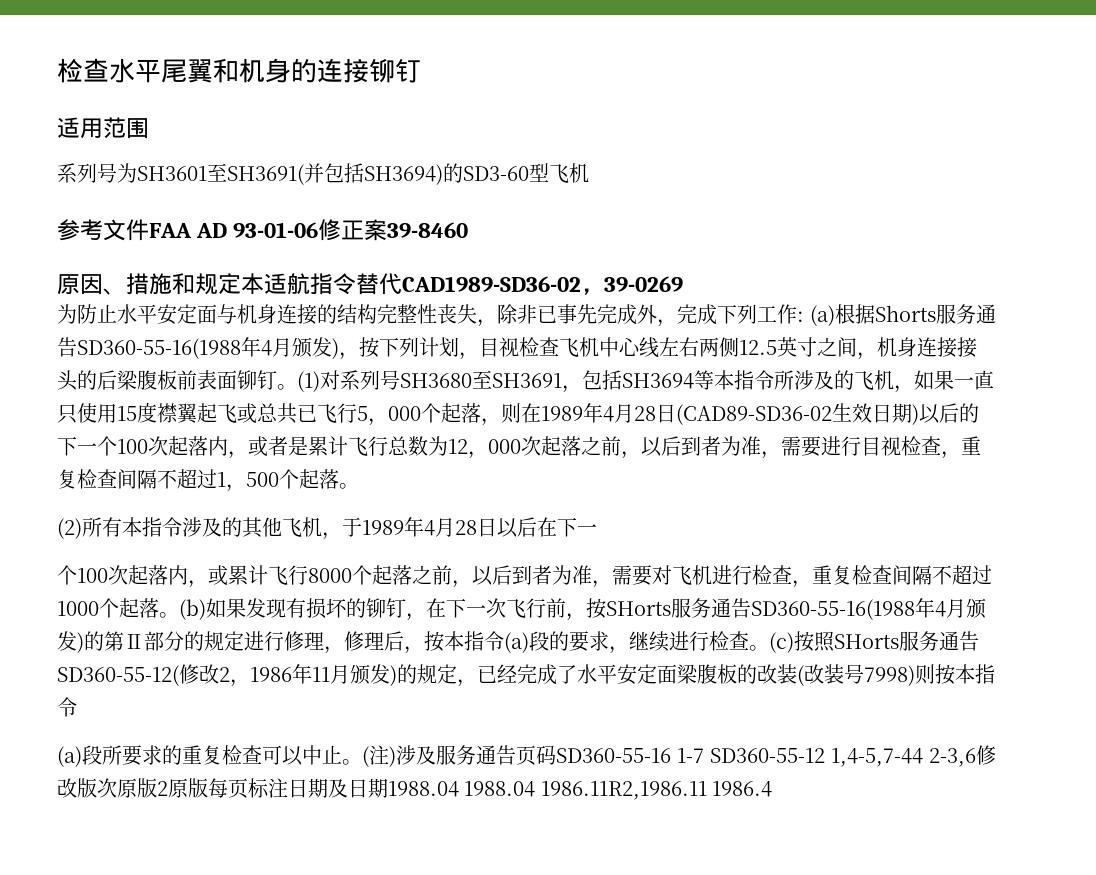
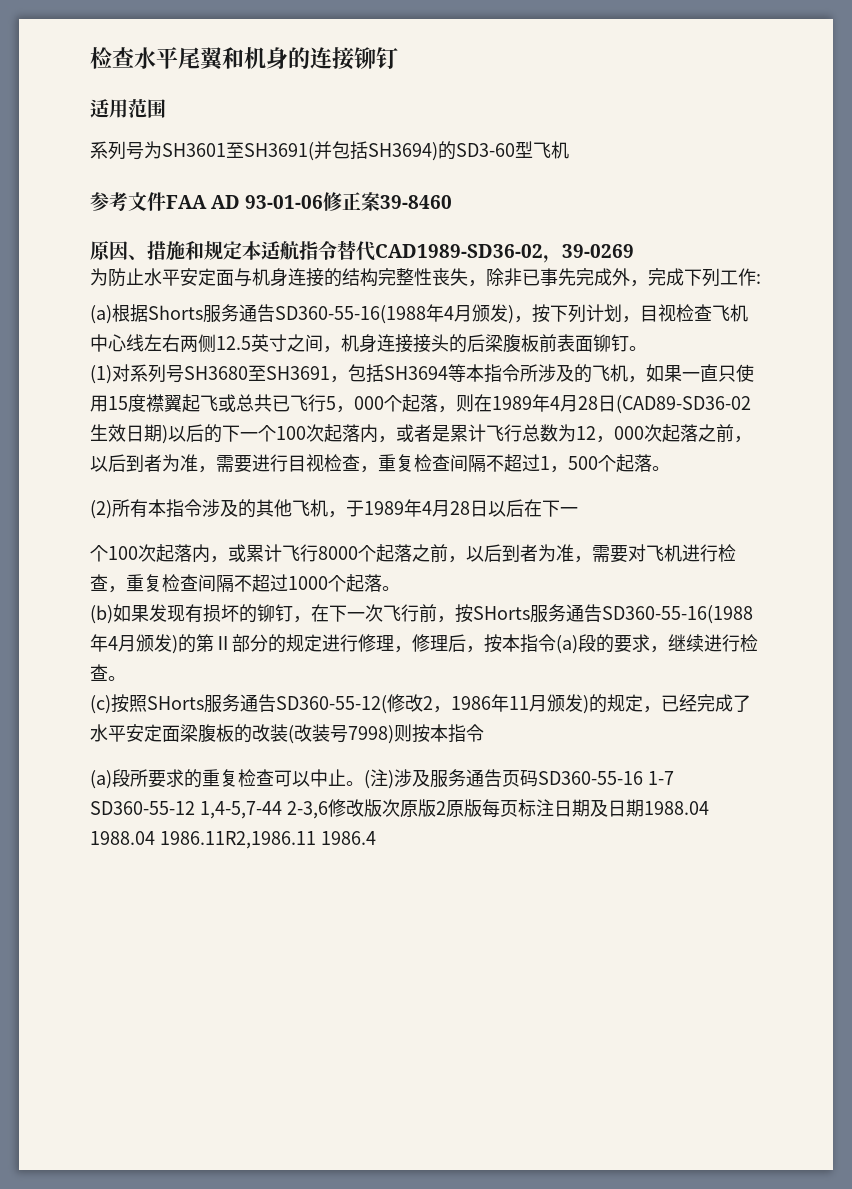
(804, 316) none -> (761, 279) //
(297, 387) none -> (647, 348) //
(179, 615) none -> (400, 588) //
(769, 648) none -> (126, 678) //

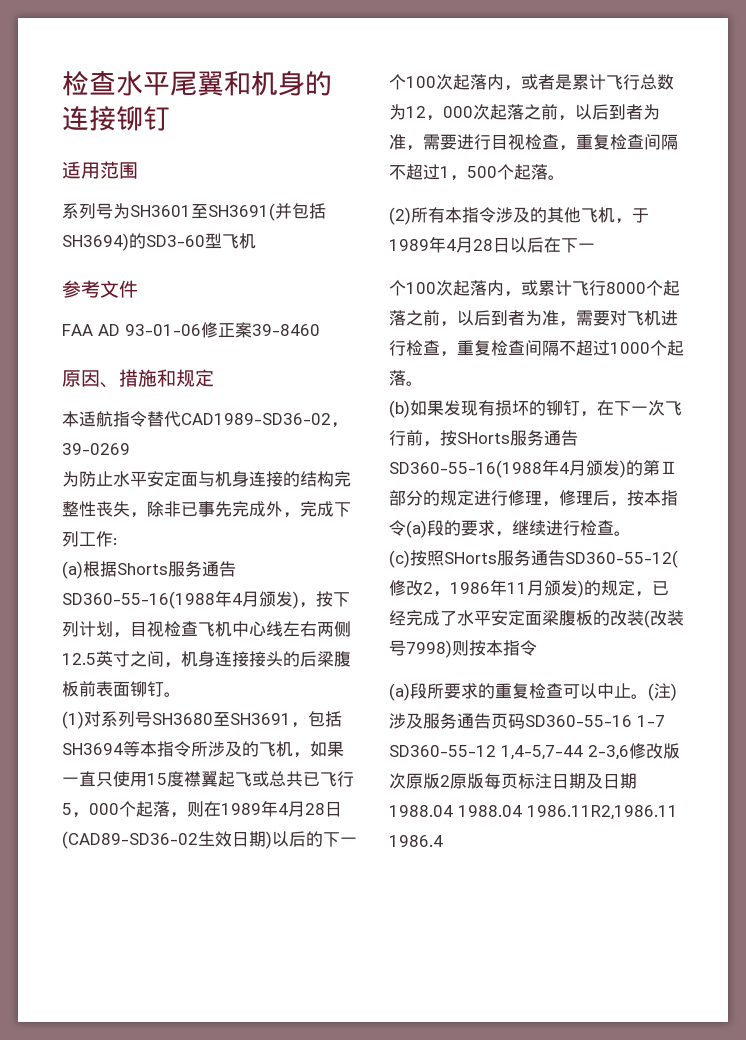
(166, 201) none -> (138, 289) //
(242, 250) none -> (214, 378) //

